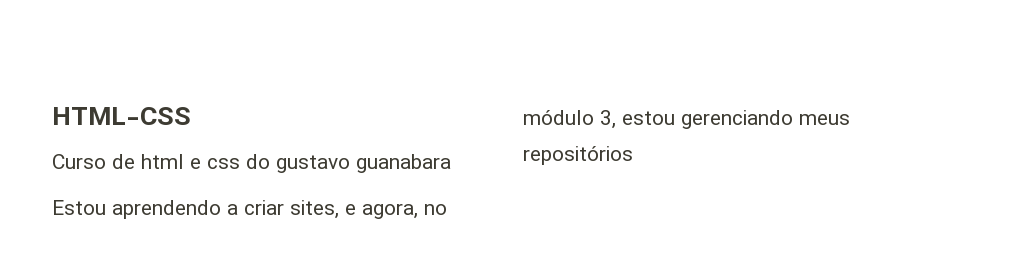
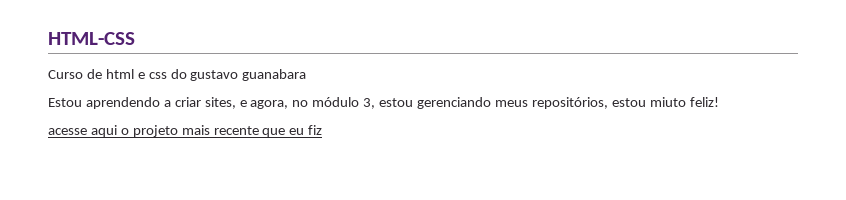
[523,146,633,165] repositórios -> [531,97,719,109] [48,125,323,137] repositórios, estou miuto feliz! // acesse aqui o projeto mais recente que eu fiz

